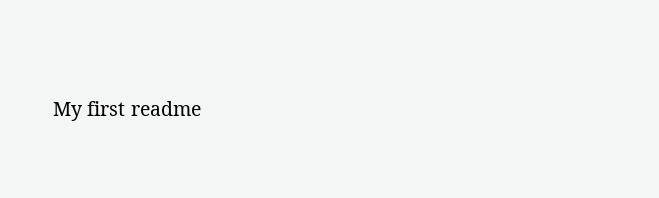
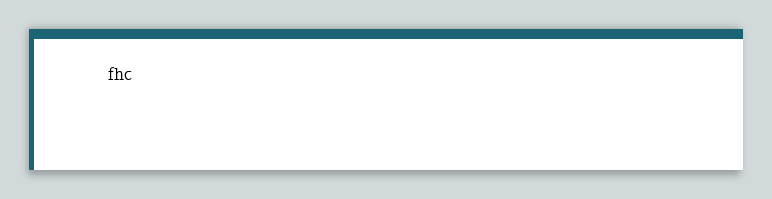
[53,101,201,121] My first readme -> [108,67,132,80] fhc

